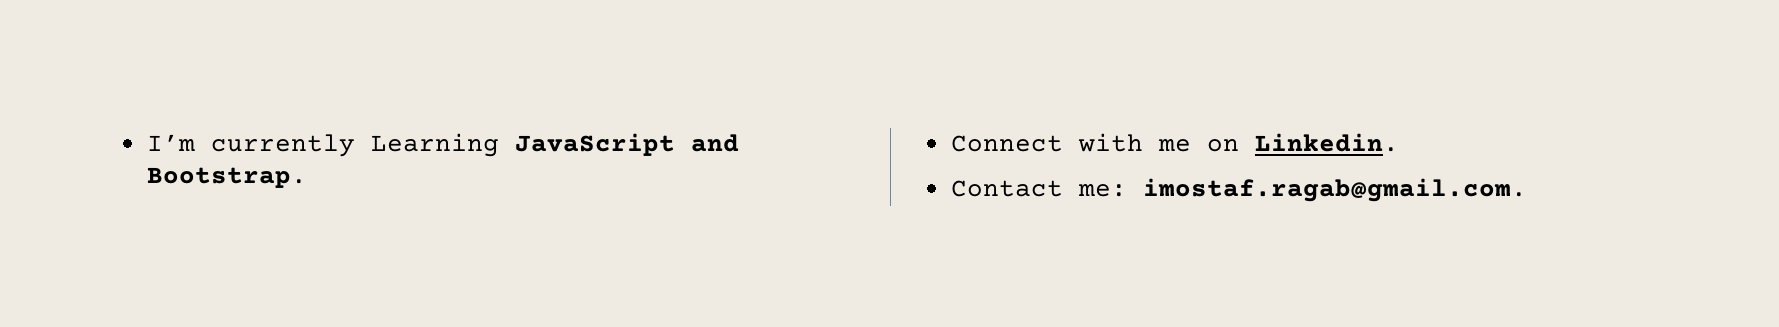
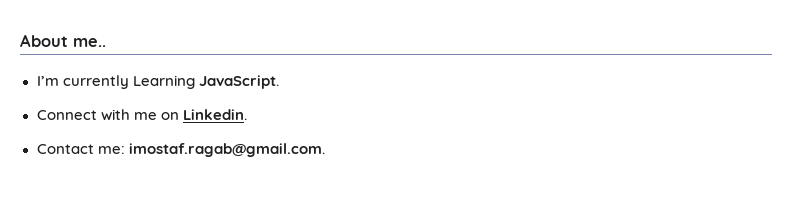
(146, 142) none -> [20,34,106,47] About me.. //
[514,133,739,156] [146,167,307,188] JavaScript and Bootstrap. -> [198,75,279,89] JavaScript.

